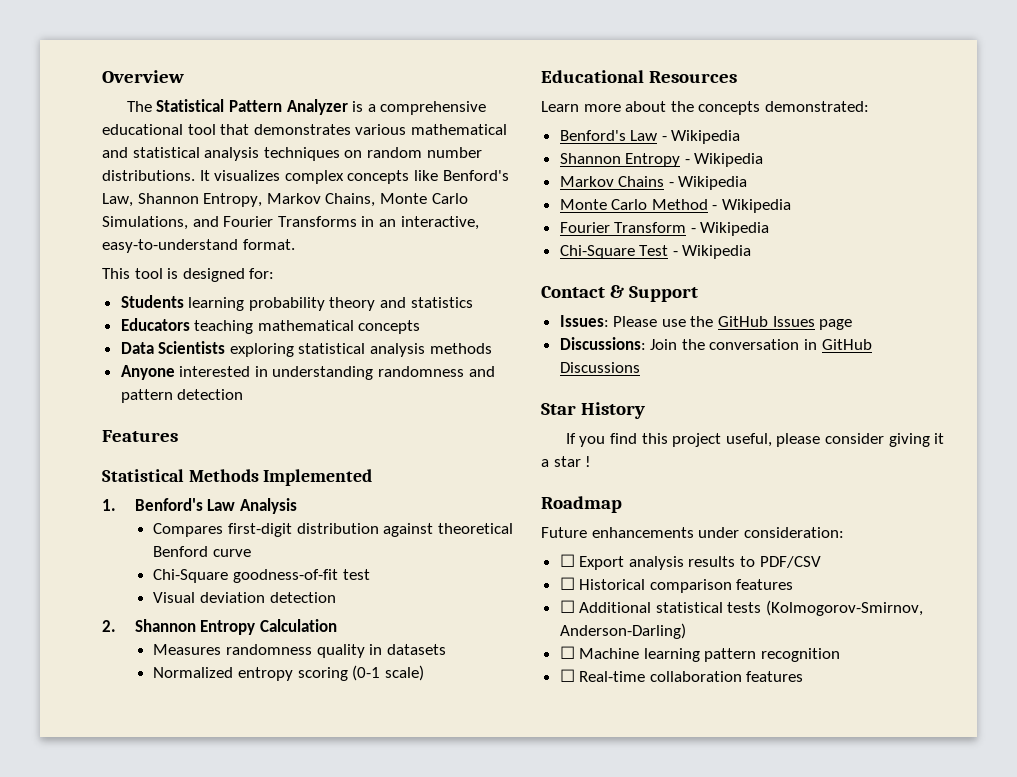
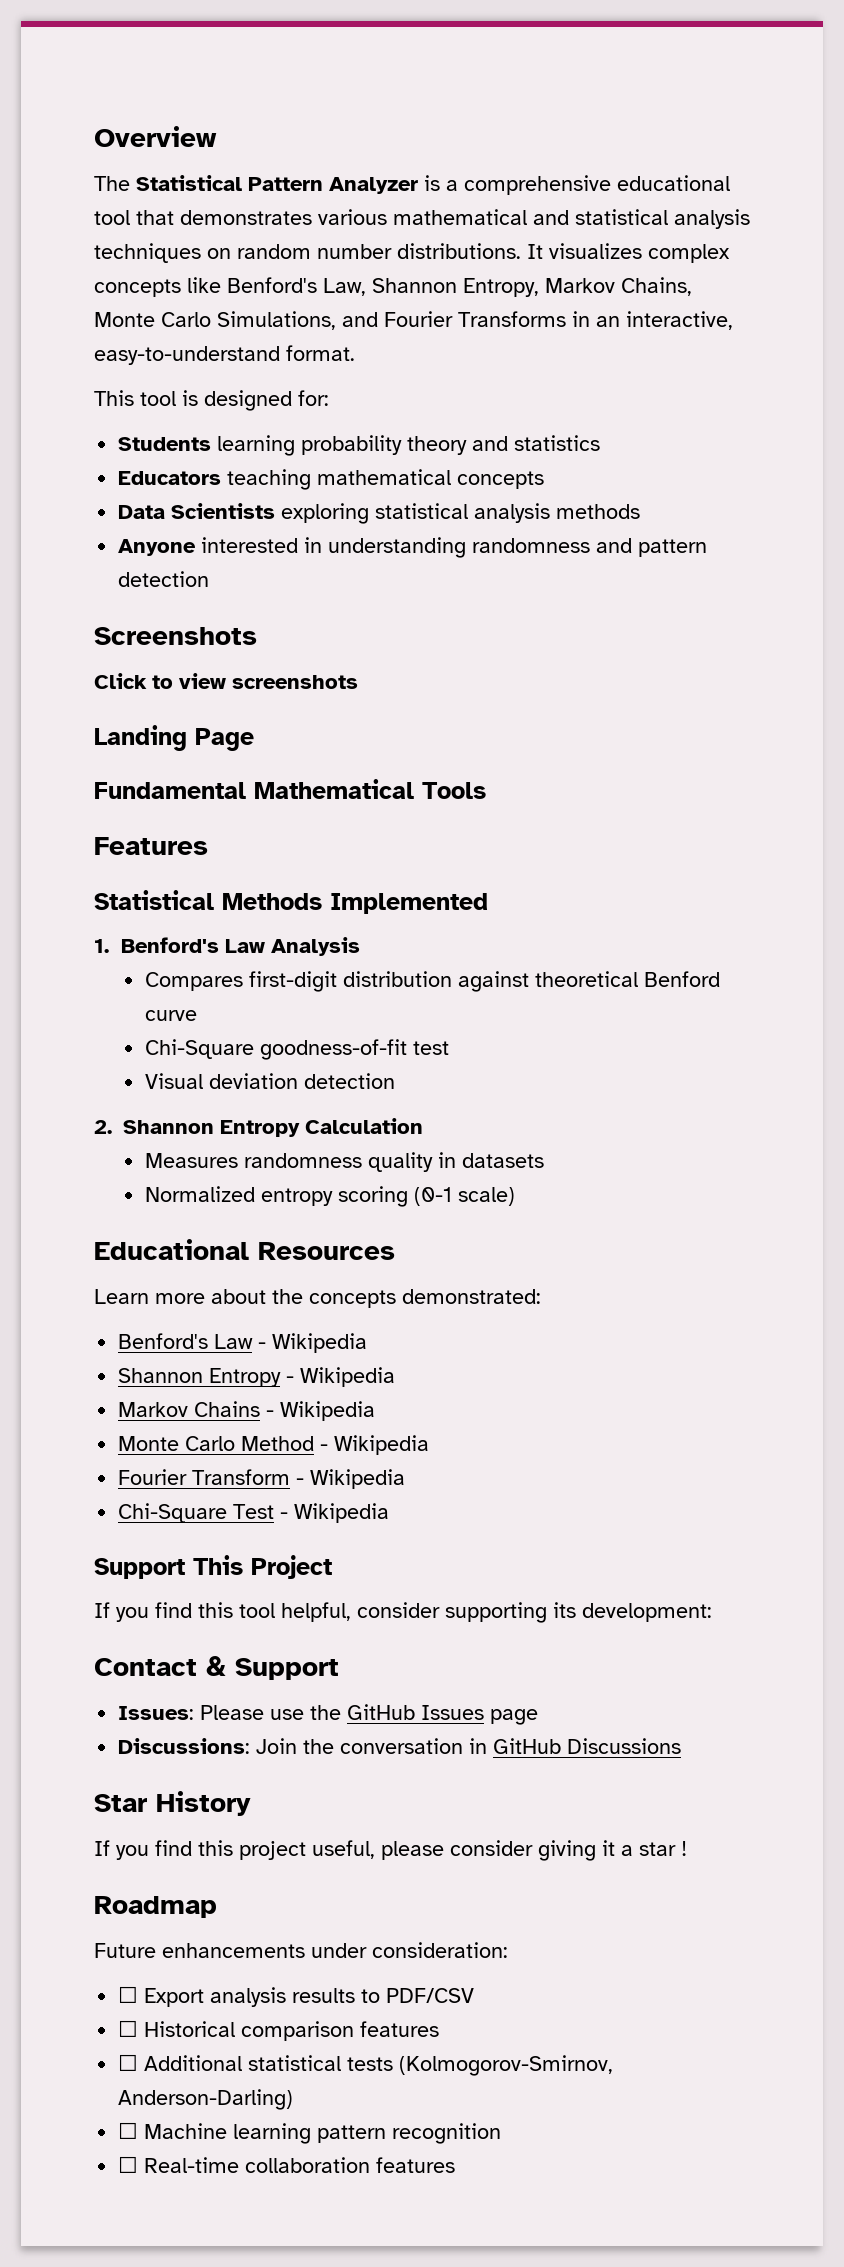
(244, 394) none -> [94,627,257,645] [94,673,358,689] [94,725,254,751] [94,779,486,799] // Screenshots // Click to view screenshots // Landing Page // Fundamental Mathematical Tools
(752, 252) none -> [94,1555,332,1579] [94,1602,712,1623] // Support This Project // If you find this tool helpful, consider supporting its development:

